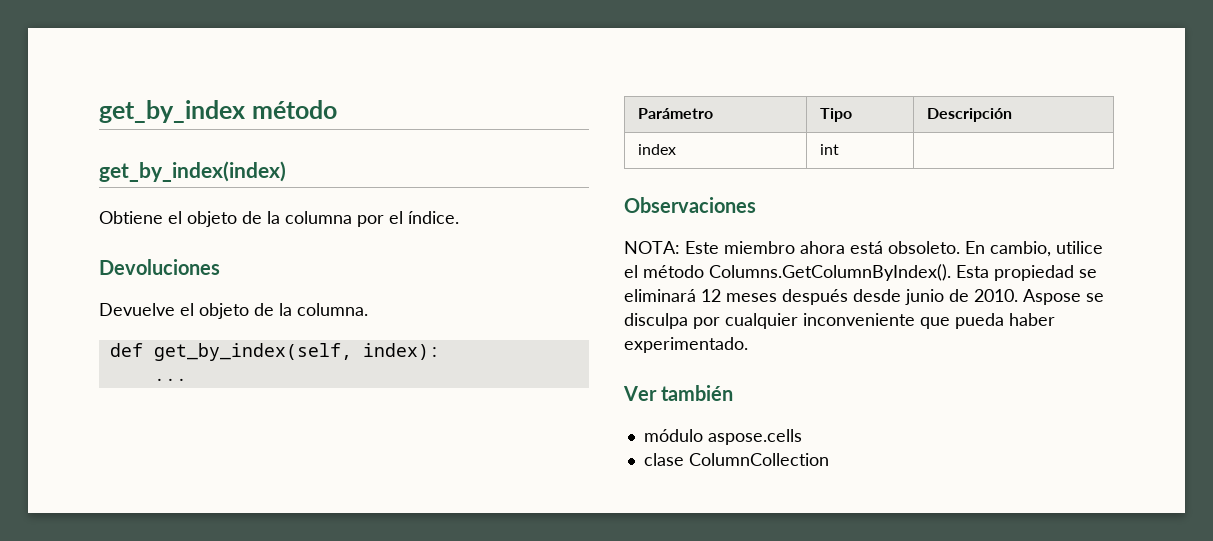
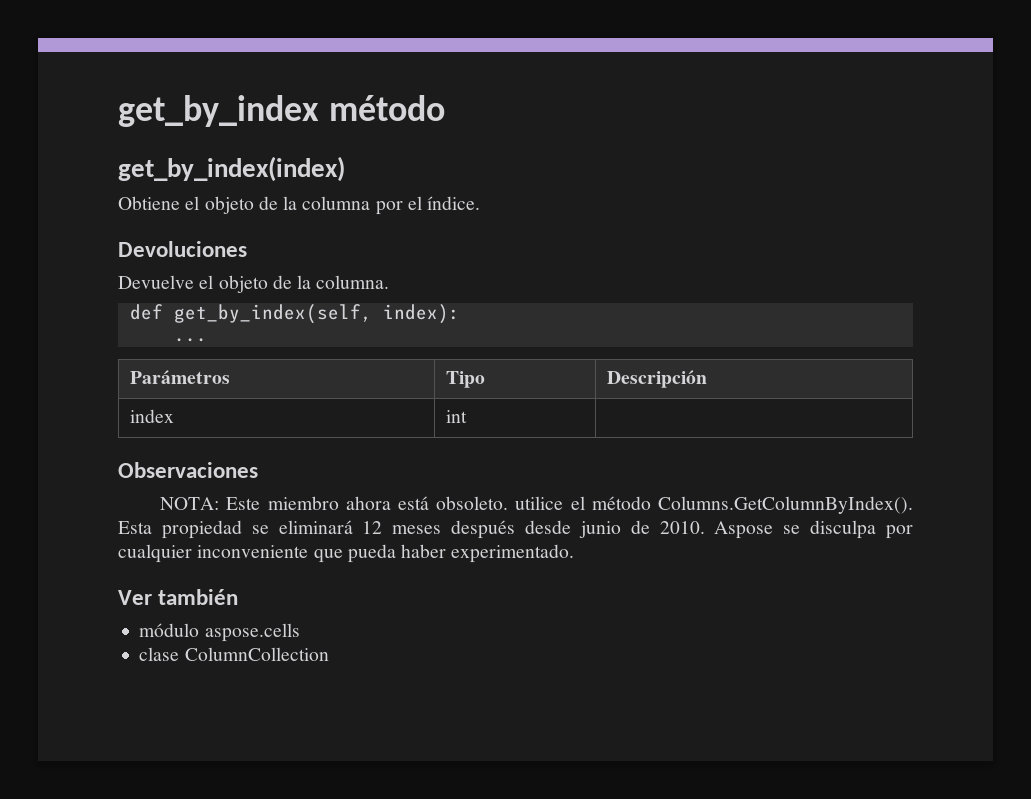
[637,108,713,119] Parámetro -> [129,370,230,384] Parámetros
[965,241,1051,257] En cambio, -> (509, 503) none

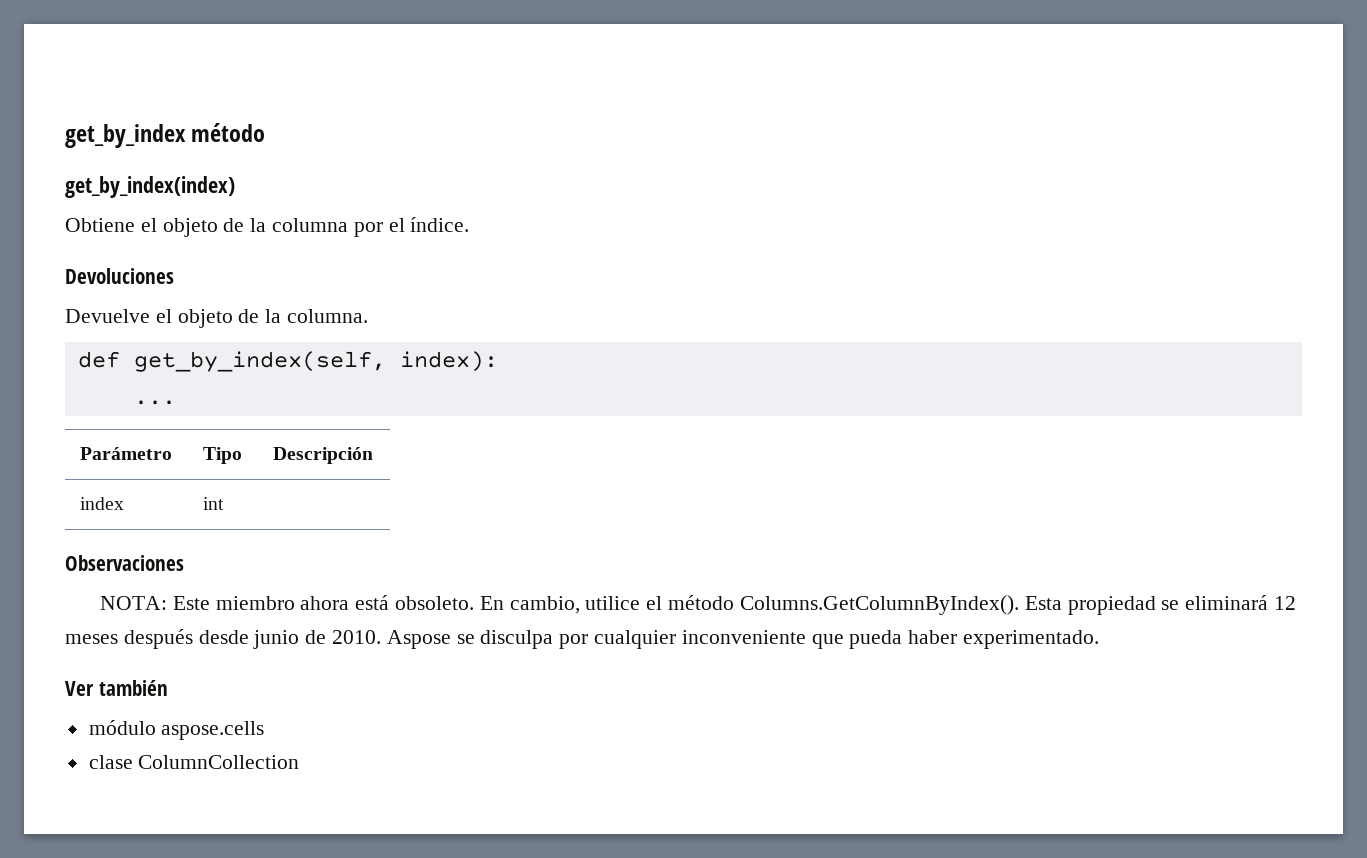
[129,370,230,384] Parámetros -> [80,447,173,460] Parámetro
(509, 503) none -> [479,596,580,614] En cambio,

